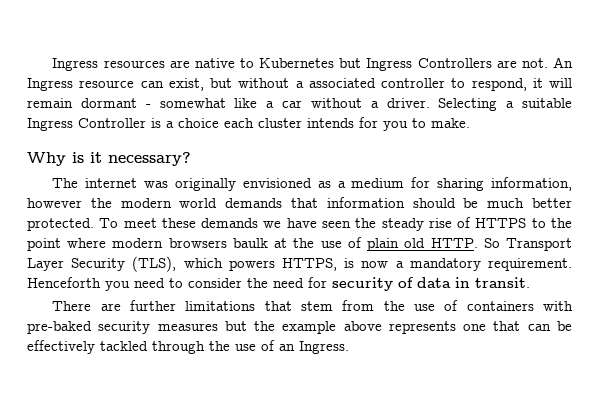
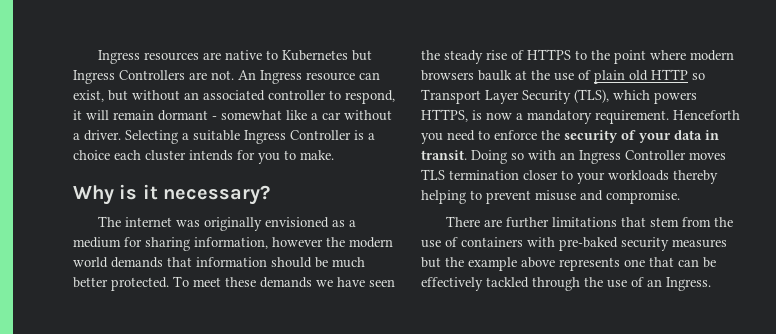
[295,81,304,88] a -> [184,92,199,100] an
[430,238,500,248] HTTP. So -> [651,69,705,80] HTTP so
[188,277,327,288] consider the need for -> [494,130,560,140] enforce the
(414, 282) none -> [639,133,671,143] your
(530, 282) none -> [471,150,726,164] [421,169,718,184] [421,190,680,204] Doing so with an Ingress Controller moves TLS termination closer to your workloads thereby helping to prevent misuse and compromise.

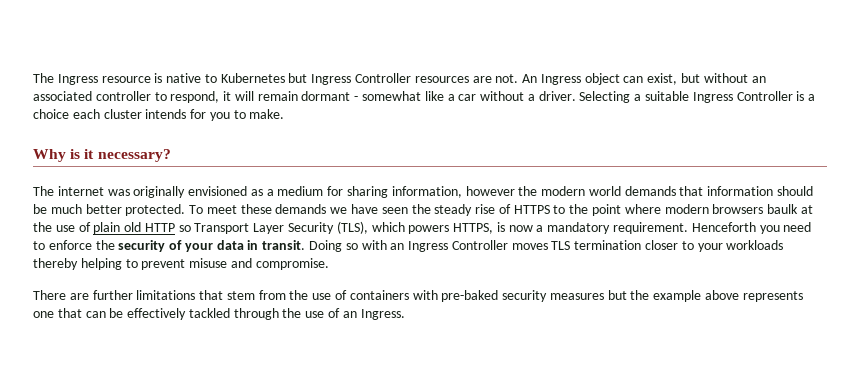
[98,50,222,64] Ingress resources are -> [33,73,163,85] The Ingress resource is
[119,70,185,80] Controllers -> [355,73,469,83] Controller resources
[306,72,355,81] resource -> [584,73,620,85] object

